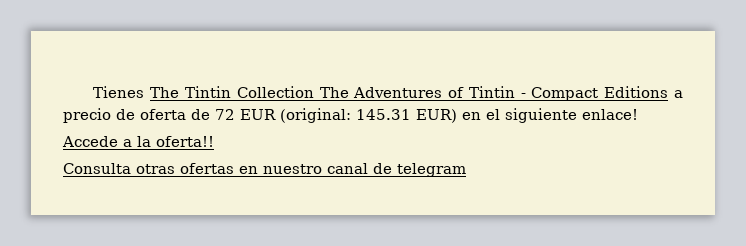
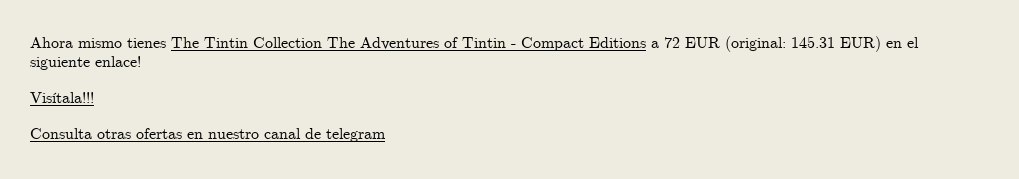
[93,86,145,98] Tienes -> [30,37,166,48] Ahora mismo tienes
[63,108,210,123] precio de oferta de -> (659, 44) none
[62,136,214,147] Accede a la oferta!! -> [30,92,94,103] Visítala!!!

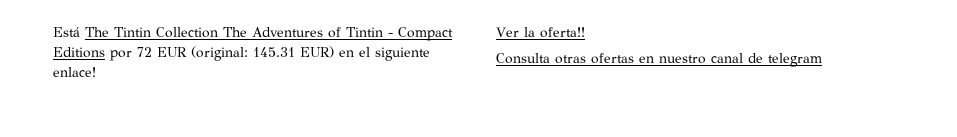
[30,37,166,48] Ahora mismo tienes -> [53,27,80,37] Está
[651,41,659,48] a -> [110,50,132,61] por
[30,92,94,103] Visítala!!! -> [496,27,585,38] Ver la oferta!!

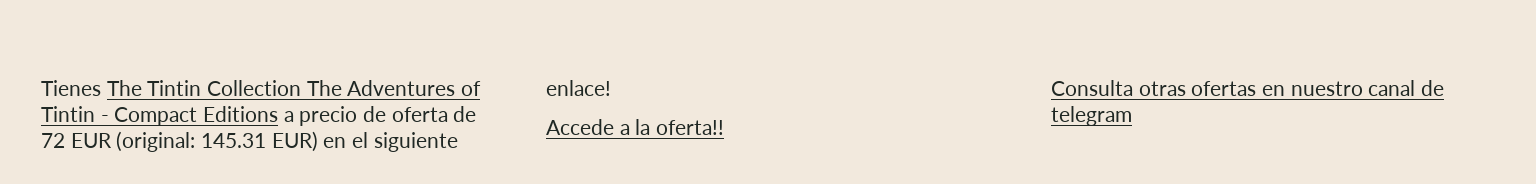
[53,27,80,37] Está -> [41,80,101,96] Tienes
[110,50,132,61] por -> [283,106,477,126] a precio de oferta de
[496,27,519,37] Ver -> [546,119,630,135] Accede a

